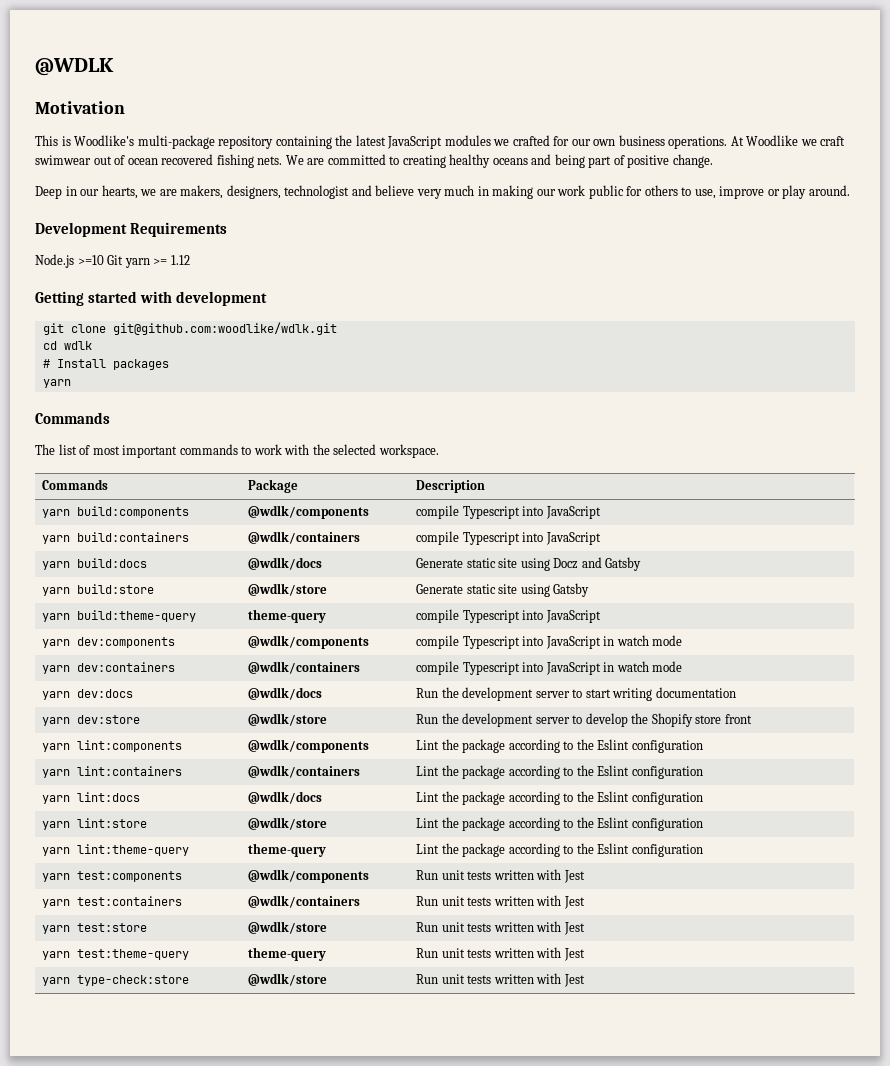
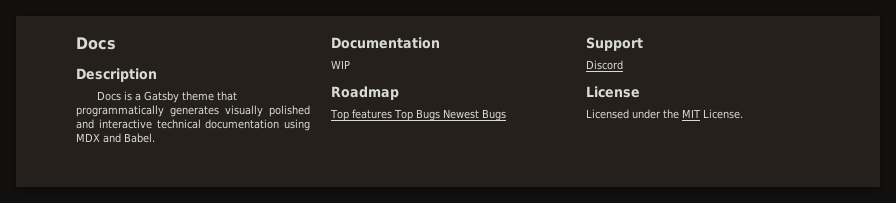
[35,58,114,76] [35,101,125,114] [35,135,846,149] [35,154,713,168] [35,185,850,199] [35,222,228,237] [35,254,190,268] [35,291,268,306] [42,322,337,335] [42,341,92,350] [42,359,169,370] [42,379,71,388] [35,412,110,424] [35,444,439,458] [41,479,108,490] [247,479,298,493] [415,480,485,493] [41,506,189,518] [247,505,369,519] [415,505,601,519] [41,532,189,544] [247,531,360,544] [415,531,601,545] [41,558,147,570] [247,557,322,570] [415,557,642,571] [41,584,154,596] [247,583,327,596] [415,583,590,597] [41,610,196,622] [247,609,326,623] [415,609,601,623] [41,637,175,648] [247,635,369,649] [415,635,683,649] [41,662,175,674] [247,661,360,674] [415,661,683,675] [41,689,133,700] [247,687,322,700] [415,687,736,701] [41,715,140,726] [247,713,327,726] [415,713,752,727] [41,740,182,752] [247,739,369,753] [415,739,703,753] [41,766,182,778] [247,765,360,778] [415,765,703,779] [41,792,140,804] [247,791,322,804] [415,791,703,805] [41,818,147,830] [247,817,327,830] [415,817,703,831] [41,844,189,856] [247,843,326,857] [415,843,703,857] [41,871,182,882] [247,869,369,883] [415,869,585,883] [41,896,182,908] [247,895,360,908] [415,895,585,909] [41,923,147,934] [247,921,327,934] [415,921,585,935] [41,949,189,960] [247,947,326,961] [415,947,585,961] [41,975,189,986] [247,973,327,986] [415,973,585,987] @WDLK // Motivation // This is Woodlike's multi-package repository containing the latest JavaScript modules we crafted for our own business operations. At Woodlike we craft swimwear out of ocean recovered fishing nets. We are committed to creating healthy oceans and being part of positive change. // Deep in our hearts, we are makers, designers, technologist and believe very much in making our work public for others to use, improve or play around. // Development Requirements // Node.js >=10 Git yarn >= 1.12 // Getting started with development // git clone git@github.com:woodlike/wdlk.git // cd wdlk // # Install packages // yarn // Commands // The list of most important commands to work with the selected workspace. // Commands | Package | Description // yarn build:components | @wdlk/components | compile Typescript into JavaScript // yarn build:containers | @wdlk/containers | compile Typescript into JavaScript // yarn build:docs | @wdlk/docs | Generate static site using Docz and Gatsby // yarn build:store | @wdlk/store | Generate static site using Gatsby // yarn build:theme-query | theme-query | compile Typescript into JavaScript // yarn dev:components | @wdlk/components | compile Typescript into JavaScript in watch mode // yarn dev:containers | @wdlk/containers | compile Typescript into JavaScript in watch mode // yarn dev:docs | @wdlk/docs | Run the development server to start writing documentation // yarn dev:store | @wdlk/store | Run the development server to develop the Shopify store front // yarn lint:components | @wdlk/components | Lint the package according to the Eslint configuration // yarn lint:containers | @wdlk/containers | Lint the package according to the Eslint configuration // yarn lint:docs | @wdlk/docs | Lint the package according to the Eslint configuration // yarn lint:store | @wdlk/store | Lint the package according to the Eslint configuration // yarn lint:theme-query | theme-query | Lint the package according to the Eslint configuration // yarn test:components | @wdlk/components | Run unit tests written with Jest // yarn test:containers | @wdlk/containers | Run unit tests written with Jest // yarn test:store | @wdlk/store | Run unit tests written with Jest // yarn test:theme-query | theme-query | Run unit tests written with Jest // yarn type-check:store | @wdlk/store | Run unit tests written with Jest -> [76,37,116,50] [76,68,157,82] [96,91,237,103] [76,105,310,117] [76,119,310,131] [76,133,155,143] [331,37,440,49] [331,60,350,69] [331,86,399,100] [330,109,506,121] [586,37,643,51] [586,60,623,70] [586,86,640,98] [586,109,743,119] Docs // Description // Docs is a Gatsby theme that programmatically generates visually polished and interactive technical documentation using MDX and Babel. // Documentation // WIP // Roadmap // Top features Top Bugs Newest Bugs // Support // Discord // License // Licensed under the MIT License.

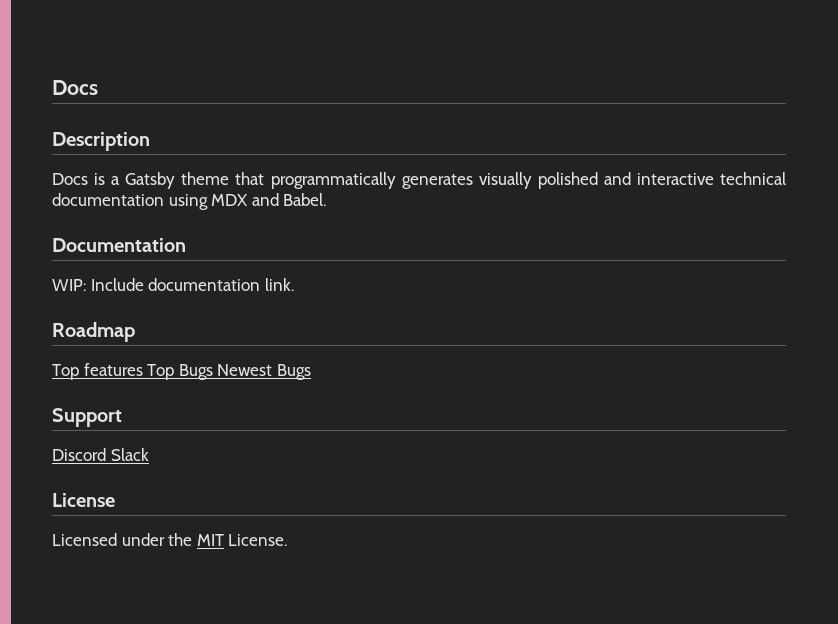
[331,60,350,69] WIP -> [52,278,294,291] WIP: Include documentation link.
(623, 65) none -> [110,448,149,461] Slack

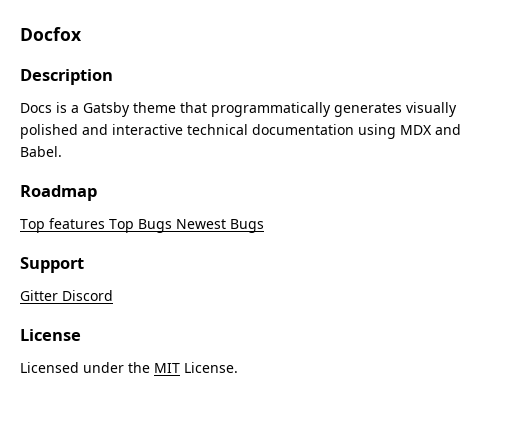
[52,80,98,95] Docs -> [20,27,82,41] Docfox
[52,238,186,252] [52,278,294,291] // Documentation // WIP: Include documentation link. -> (62, 151) none
(122, 417) none -> [20,290,58,301] Gitter
[110,448,149,461] Slack -> (113, 295) none

